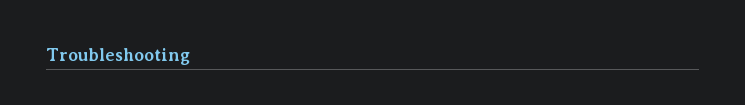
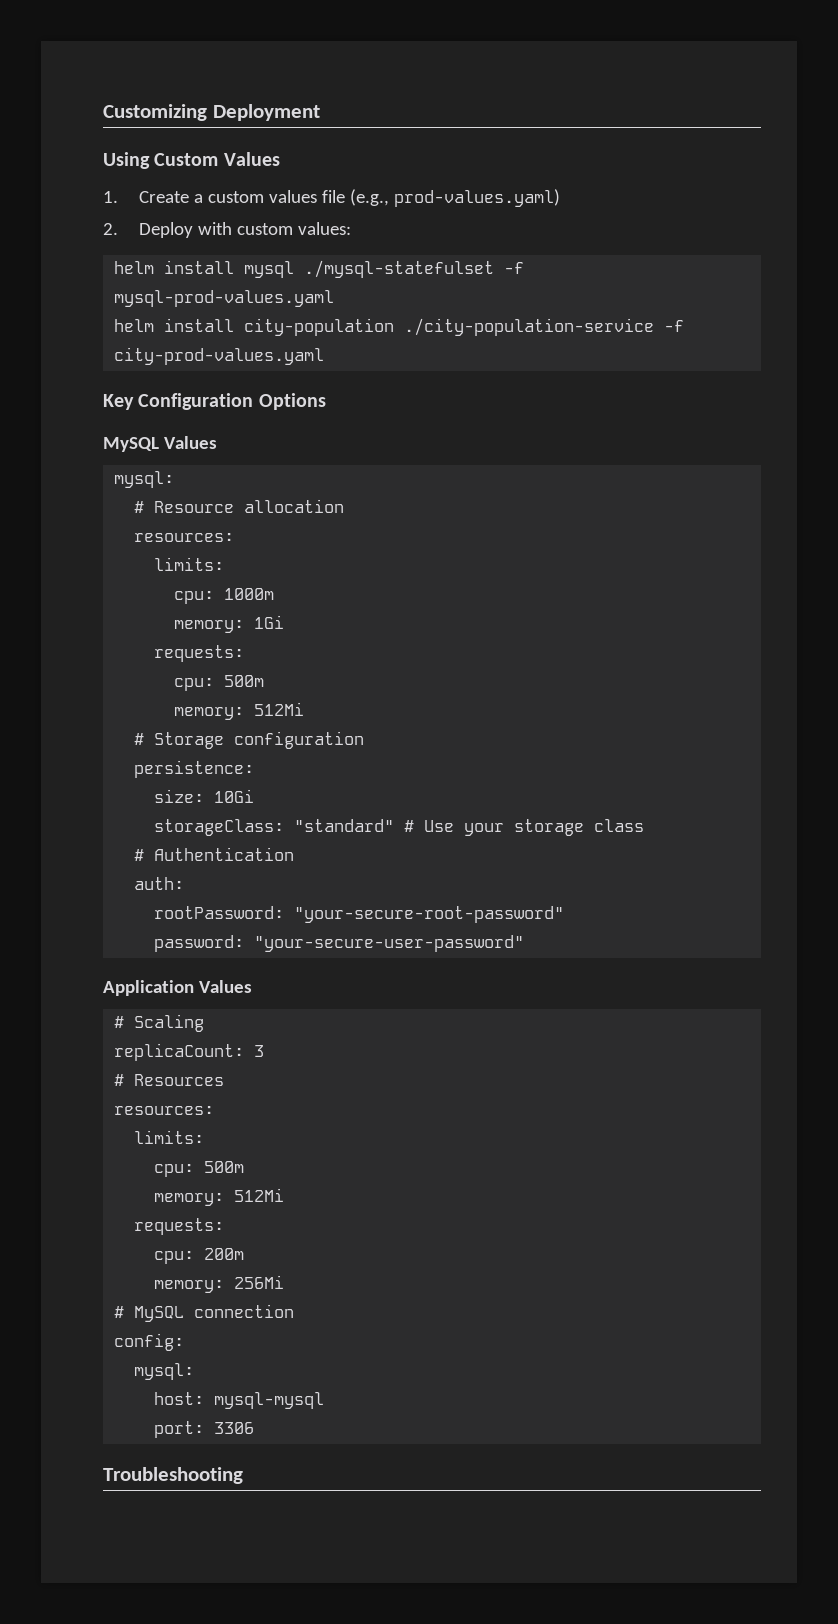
(46, 56) none -> [103,104,320,121] [103,152,280,169] [103,189,561,207] [103,222,352,238] [114,260,525,278] [114,290,335,307] [114,318,685,336] [114,347,325,365] [103,393,326,410] [103,436,217,452] [114,471,175,488] [134,499,345,513] [134,533,235,542] [154,557,225,571] [174,588,275,604] [174,615,285,633] [154,645,245,662] [174,675,265,691] [174,702,305,720] [134,731,365,749] [134,760,255,778] [154,789,255,803] [154,819,645,836] [134,847,295,861] [134,877,185,890] [154,906,565,923] [154,935,525,952] [103,980,252,996] [114,1014,205,1032] [114,1043,265,1061] [114,1074,225,1086] [114,1106,215,1115] [134,1130,205,1144] [154,1161,245,1177] [154,1188,285,1206] [134,1218,225,1235] [154,1248,245,1264] [154,1275,285,1293] [114,1304,295,1322] [114,1333,185,1351] [134,1363,195,1380] [154,1392,325,1409] [154,1421,255,1438] Customizing Deployment // Using Custom Values // 1. Create a custom values file (e.g., prod-values.yaml) // 2. Deploy with custom values: // helm install mysql ./mysql-statefulset -f mysql-prod-values.yaml // helm install city-population ./city-population-service -f city-prod-values.yaml // Key Configuration Options // MySQL Values // mysql: // # Resource allocation // resources: // limits: // cpu: 1000m // memory: 1Gi // requests: // cpu: 500m // memory: 512Mi // # Storage configuration // persistence: // size: 10Gi // storageClass: "standard" # Use your storage class // # Authentication // auth: // rootPassword: "your-secure-root-password" // password: "your-secure-user-password" // Application Values // # Scaling // replicaCount: 3 // # Resources // resources: // limits: // cpu: 500m // memory: 512Mi // requests: // cpu: 200m // memory: 256Mi // # MySQL connection // config: // mysql: // host: mysql-mysql // port: 3306 //

